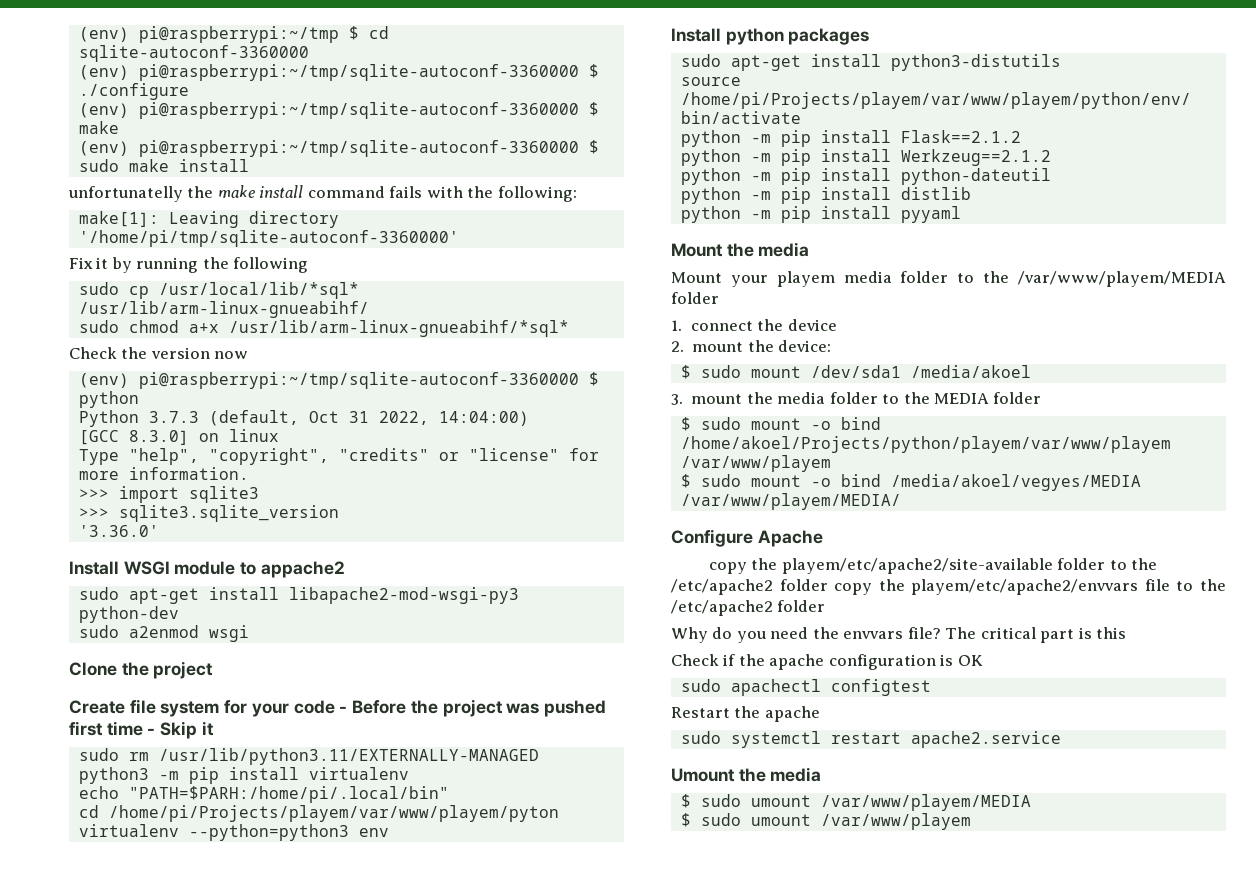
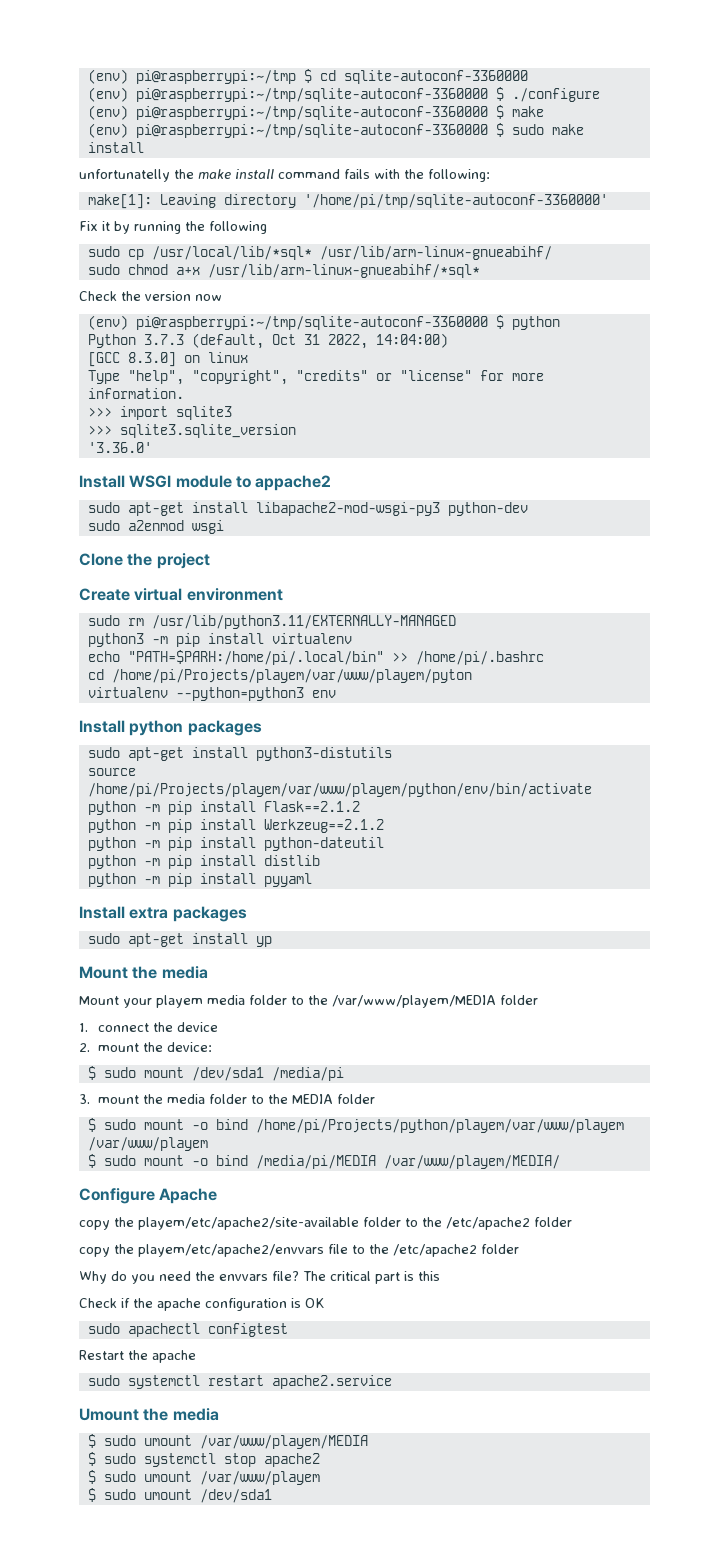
[129,699,606,717] [69,721,214,739] file system for your code - Before the project was pushed first time - Skip it -> [134,588,283,601] virtual environment
(449, 794) none -> [391,651,544,665] >> /home/pi/.bashrc
(961, 214) none -> [79,906,247,922] [87,933,272,947] // Install extra packages // sudo apt-get install yp
[910,365,1031,378] /media/akoel -> [271,1067,344,1081] /media/pi
[680,436,1171,453] /home/akoel/Projects/python/playem/var/www/playem -> [255,1119,624,1133] /home/pi/Projects/python/playem/var/www/playem
[890,474,1141,491] /media/akoel/vegyes/MEDIA -> [255,1155,376,1169] /media/pi/MEDIA
(828, 585) none -> (572, 1222) //
(1031, 802) none -> [87,1452,320,1467] // $ sudo systemctl stop apache2
(971, 821) none -> [87,1488,272,1503] // $ sudo umount /dev/sda1

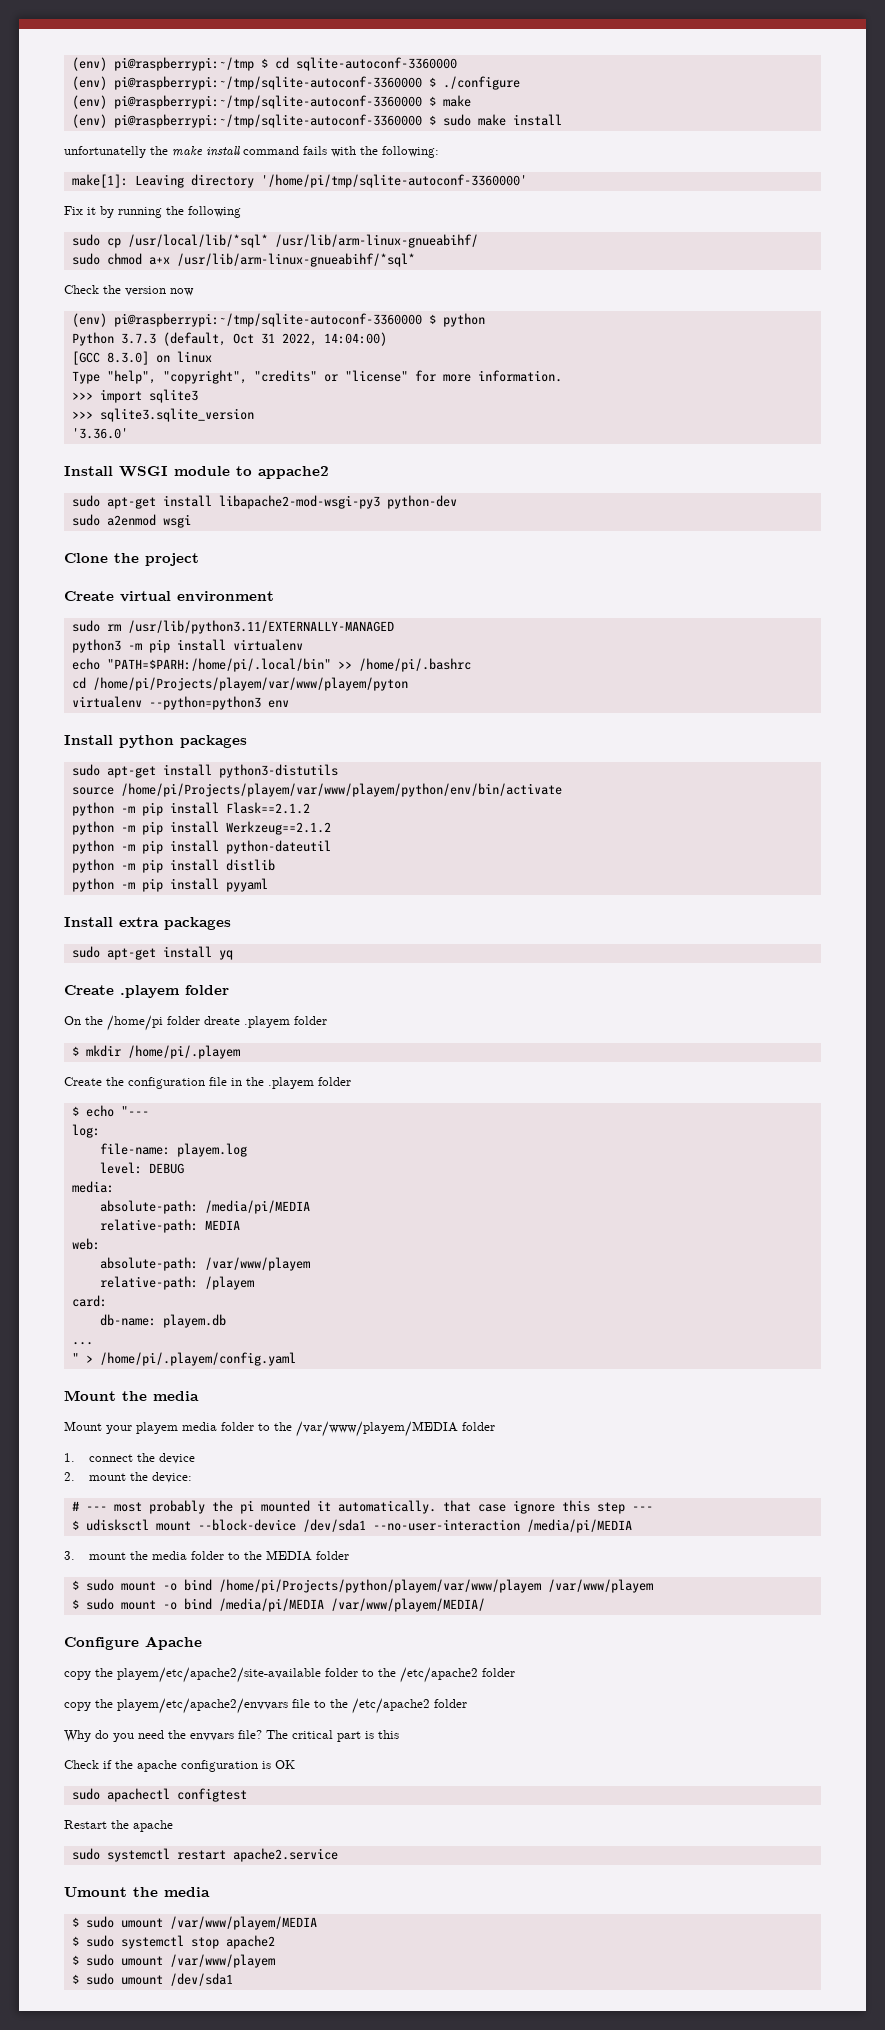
[255,936,272,947] yp -> [218,950,233,960] [64,985,229,998] [64,1015,327,1031] [71,1045,240,1059] [64,1077,351,1089] [71,1105,149,1117] [71,1124,100,1138] [99,1143,247,1157] [99,1162,184,1174] [71,1181,114,1193] [99,1200,310,1214] [99,1219,240,1233] [71,1238,100,1250] [99,1257,310,1271] [99,1276,254,1290] [71,1295,107,1307] [99,1314,226,1328] [71,1342,93,1345] [71,1352,296,1366] yq // Create .playem folder // On the /home/pi folder dreate .playem folder // $ mkdir /home/pi/.playem // Create the configuration file in the .playem folder // $ echo "--- // log: // file-name: playem.log // level: DEBUG // media: // absolute-path: /media/pi/MEDIA // relative-path: MEDIA // web: // absolute-path: /var/www/playem // relative-path: /playem // card: // db-name: playem.db // ... // " > /home/pi/.playem/config.yaml
[87,1066,344,1081] $ sudo mount /dev/sda1 /media/pi -> [71,1500,653,1514] [71,1519,632,1533] # --- most probably the pi mounted it automatically. that case ignore this step --- // $ udisksctl mount --block-device /dev/sda1 --no-user-interaction /media/pi/MEDIA

